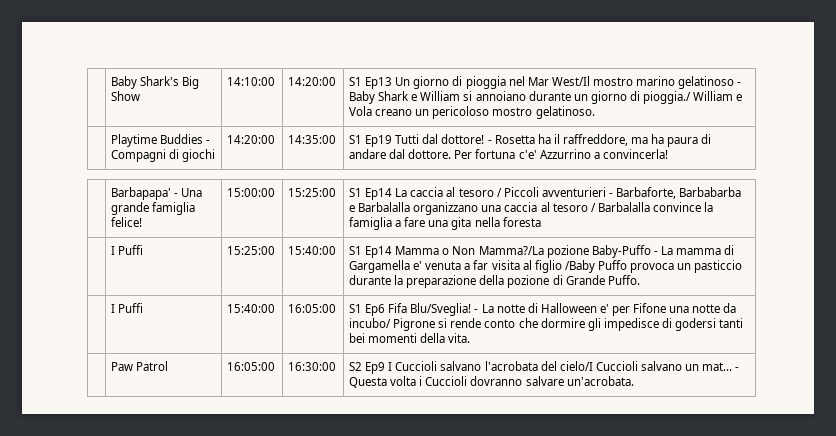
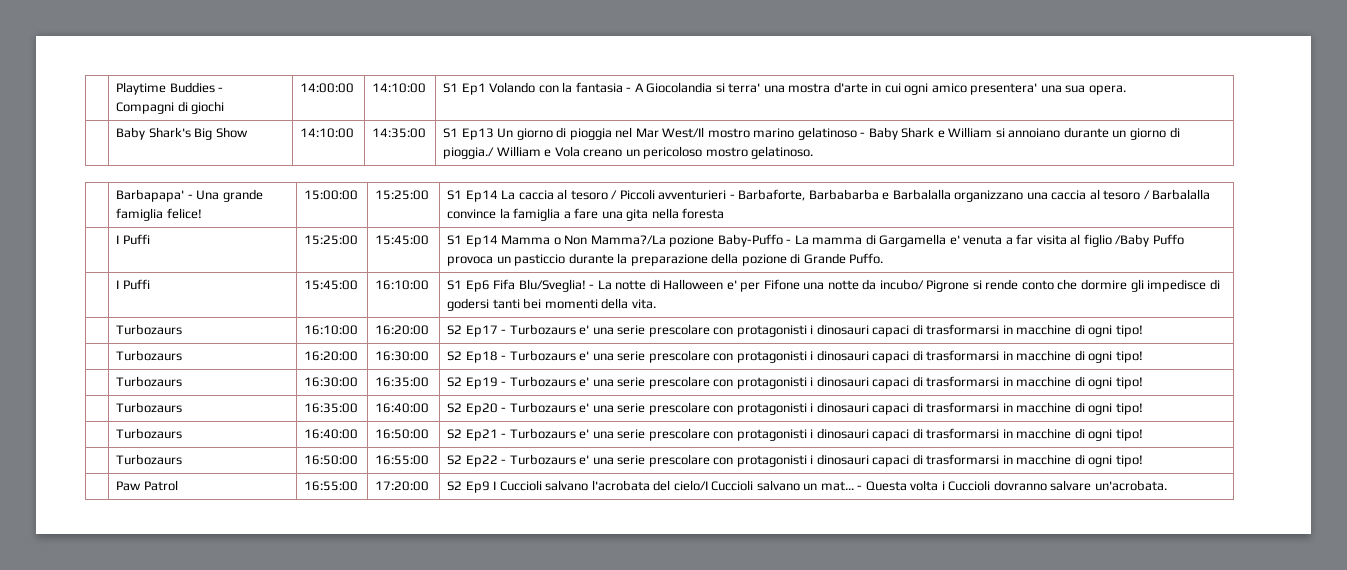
(110, 82) none -> [116,82,224,95] [116,101,225,114] [300,83,355,93] [372,83,427,93] [443,82,1126,95] | Playtime Buddies - Compagni di giochi | 14:00:00 | 14:10:00 | S1 Ep1 Volando con la fantasia - A Giocolandia si terra' una mostra d'arte in cui ogni amico presentera' una sua opera. //
[287,77,336,86] 14:20:00 -> [372,128,427,138] 14:35:00
[110,134,211,147] [110,149,216,162] [226,135,275,144] [287,135,336,144] [348,134,712,147] [348,149,668,159] // | Playtime Buddies - Compagni di giochi | 14:20:00 | 14:35:00 | S1 Ep19 Tutti dal dottore! - Rosetta ha il raffreddore, ma ha paura di andare dal dottore. Per fortuna c'e' Azzurrino a convincerla! -> (814, 152) none
[287,246,336,255] 15:40:00 -> [375,235,430,245] 15:45:00
[226,304,275,313] [287,304,336,313] 15:40:00 | 16:05:00 -> [304,280,359,290] [375,280,430,290] 15:45:00 | 16:10:00
(471, 338) none -> [116,324,183,335] [304,325,359,335] [375,325,430,335] [447,324,1143,337] [116,350,183,361] [304,351,359,361] [375,351,430,361] [447,350,1143,363] [116,376,183,387] [304,377,359,387] [375,377,430,387] [447,376,1143,389] [116,402,183,413] [304,403,359,413] [375,403,430,413] [447,402,1143,415] [116,428,183,439] [304,429,359,439] [375,429,430,439] [447,428,1143,441] [116,454,183,465] [304,455,359,465] [375,455,430,465] [447,454,1143,467] // | Turbozaurs | 16:10:00 | 16:20:00 | S2 Ep17 - Turbozaurs e' una serie prescolare con protagonisti i dinosauri capaci di trasformarsi in macchine di ogni tipo! // | Turbozaurs | 16:20:00 | 16:30:00 | S2 Ep18 - Turbozaurs e' una serie prescolare con protagonisti i dinosauri capaci di trasformarsi in macchine di ogni tipo! // | Turbozaurs | 16:30:00 | 16:35:00 | S2 Ep19 - Turbozaurs e' una serie prescolare con protagonisti i dinosauri capaci di trasformarsi in macchine di ogni tipo! // | Turbozaurs | 16:35:00 | 16:40:00 | S2 Ep20 - Turbozaurs e' una serie prescolare con protagonisti i dinosauri capaci di trasformarsi in macchine di ogni tipo! // | Turbozaurs | 16:40:00 | 16:50:00 | S2 Ep21 - Turbozaurs e' una serie prescolare con protagonisti i dinosauri capaci di trasformarsi in macchine di ogni tipo! // | Turbozaurs | 16:50:00 | 16:55:00 | S2 Ep22 - Turbozaurs e' una serie prescolare con protagonisti i dinosauri capaci di trasformarsi in macchine di ogni tipo!
[226,362,275,371] [287,362,336,371] 16:05:00 | 16:30:00 -> [304,481,359,491] [375,481,430,491] 16:55:00 | 17:20:00

